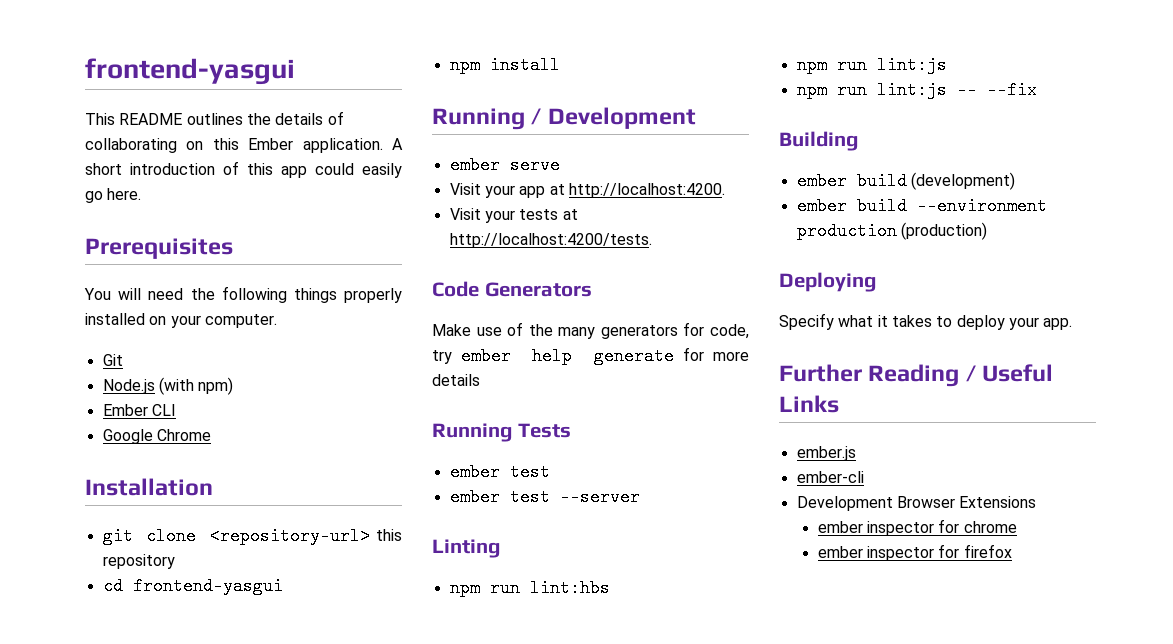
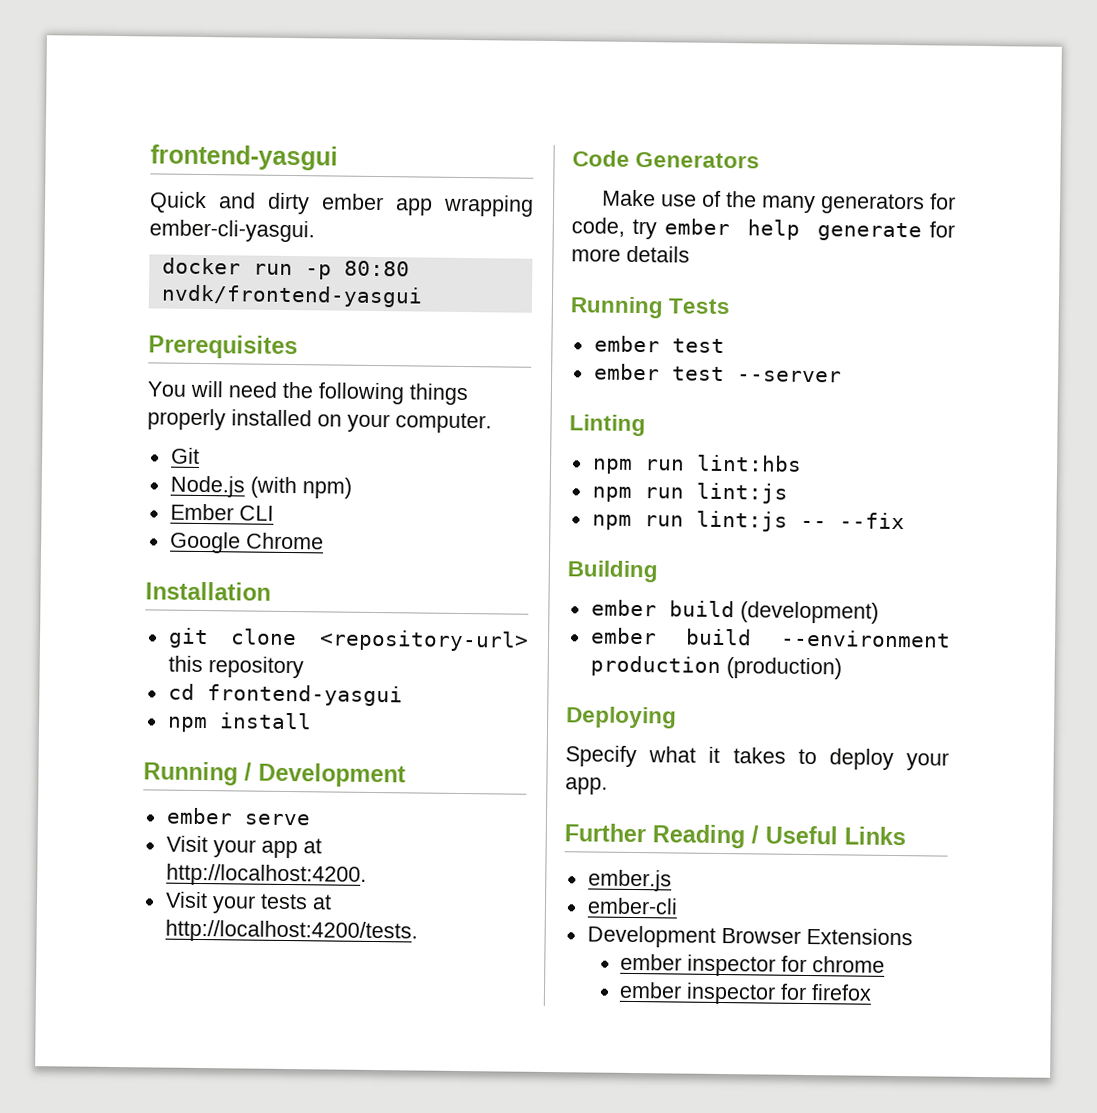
[85,58,295,85] [85,111,344,125] [85,138,403,153] [85,161,402,178] [85,188,142,203] frontend-yasgui // This README outlines the details of collaborating on this Ember application. A short introduction of this app could easily go here. -> [150,144,338,171] [149,191,534,217] [149,219,315,243] [161,257,410,280] [160,284,423,308] frontend-yasgui // Quick and dirty ember app wrapping ember-cli-yasgui. // docker run -p 80:80 nvdk/frontend-yasgui

